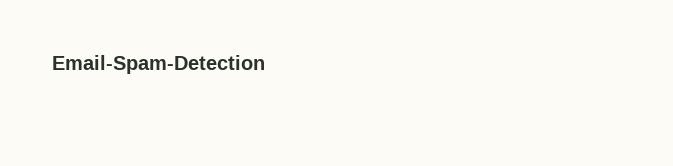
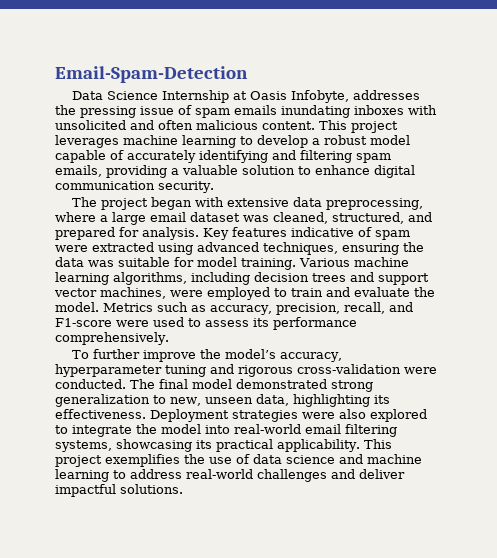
(265, 64) none -> [72,90,421,103] [55,105,437,118] [55,120,398,133] [55,135,410,148] [55,150,391,163] [55,165,415,178] [55,181,214,193] [72,197,424,210] [55,212,432,225] [55,227,410,240] [55,242,424,255] [55,257,409,270] [55,272,429,285] [54,287,435,300] [55,302,413,315] [55,317,357,330] [55,332,169,345] [72,349,343,362] [55,364,437,377] [55,379,373,392] [55,394,390,407] [55,409,427,422] [55,424,397,437] [55,439,392,452] [55,454,422,467] [55,469,405,482] [55,484,183,497] // Data Science Internship at Oasis Infobyte, addresses the pressing issue of spam emails inundating inboxes with unsolicited and often malicious content. This project leverages machine learning to develop a robust model capable of accurately identifying and filtering spam emails, providing a valuable solution to enhance digital communication security. // The project began with extensive data preprocessing, where a large email dataset was cleaned, structured, and prepared for analysis. Key features indicative of spam were extracted using advanced techniques, ensuring the data was suitable for model training. Various machine learning algorithms, including decision trees and support vector machines, were employed to train and evaluate the model. Metrics such as accuracy, precision, recall, and F1-score were used to assess its performance comprehensively. // To further improve the model’s accuracy, hyperparameter tuning and rigorous cross-validation were conducted. The final model demonstrated strong generalization to new, unseen data, highlighting its effectiveness. Deployment strategies were also explored to integrate the model into real-world email filtering systems, showcasing its practical applicability. This project exemplifies the use of data science and machine learning to address real-world challenges and deliver impactful solutions.

